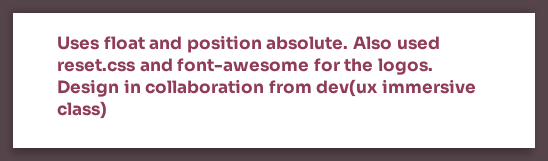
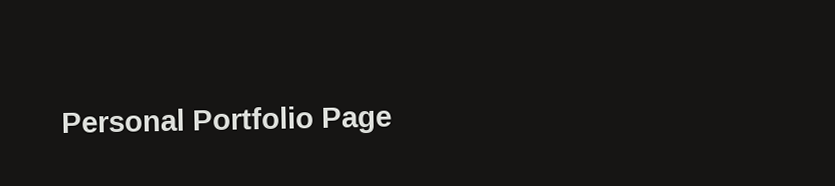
[57,35,440,53] [57,58,433,75] [57,79,476,97] [57,101,107,119] Uses float and position absolute. Also used reset.css and font-awesome for the logos. Design in collaboration from dev(ux immersive class) -> [61,106,392,134] Personal Portfolio Page

